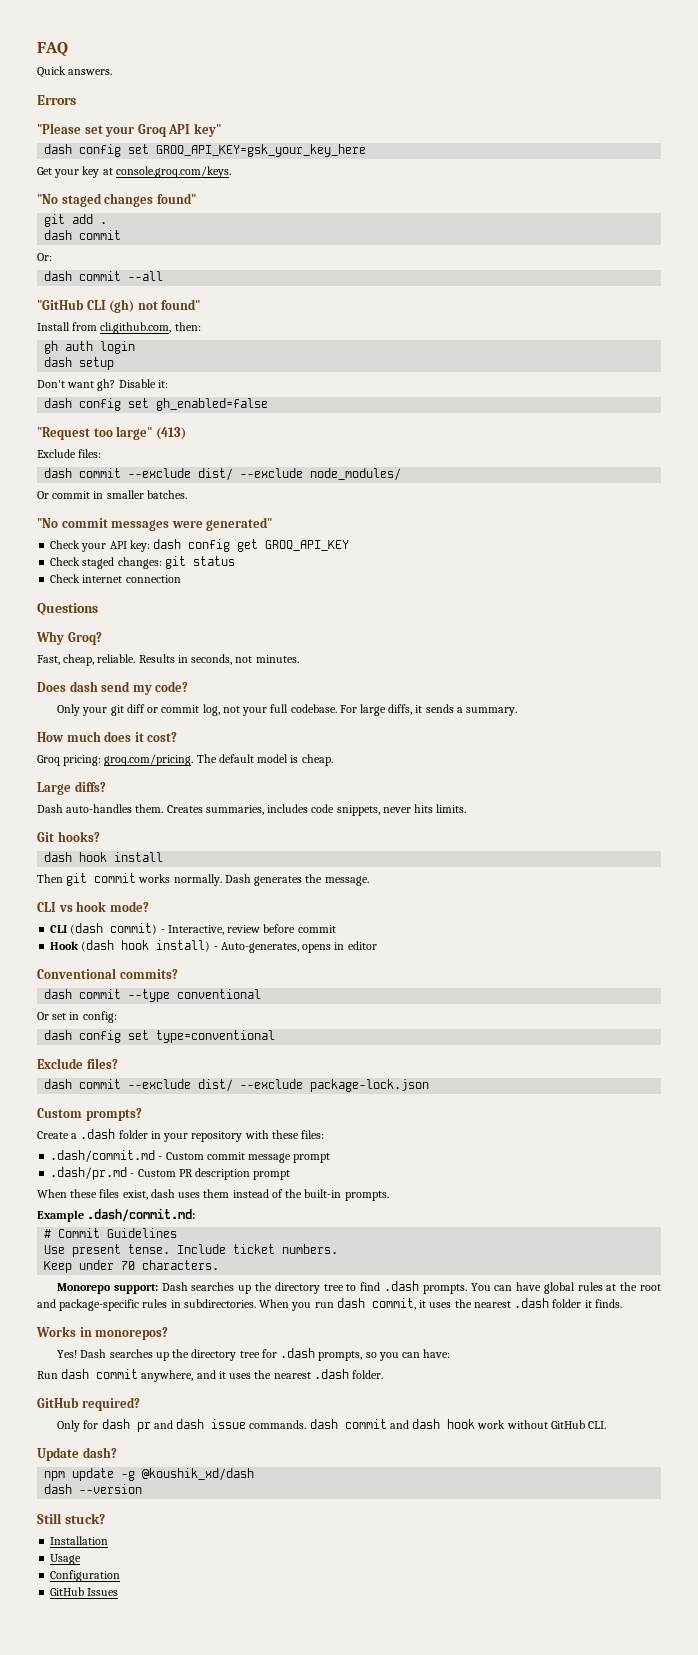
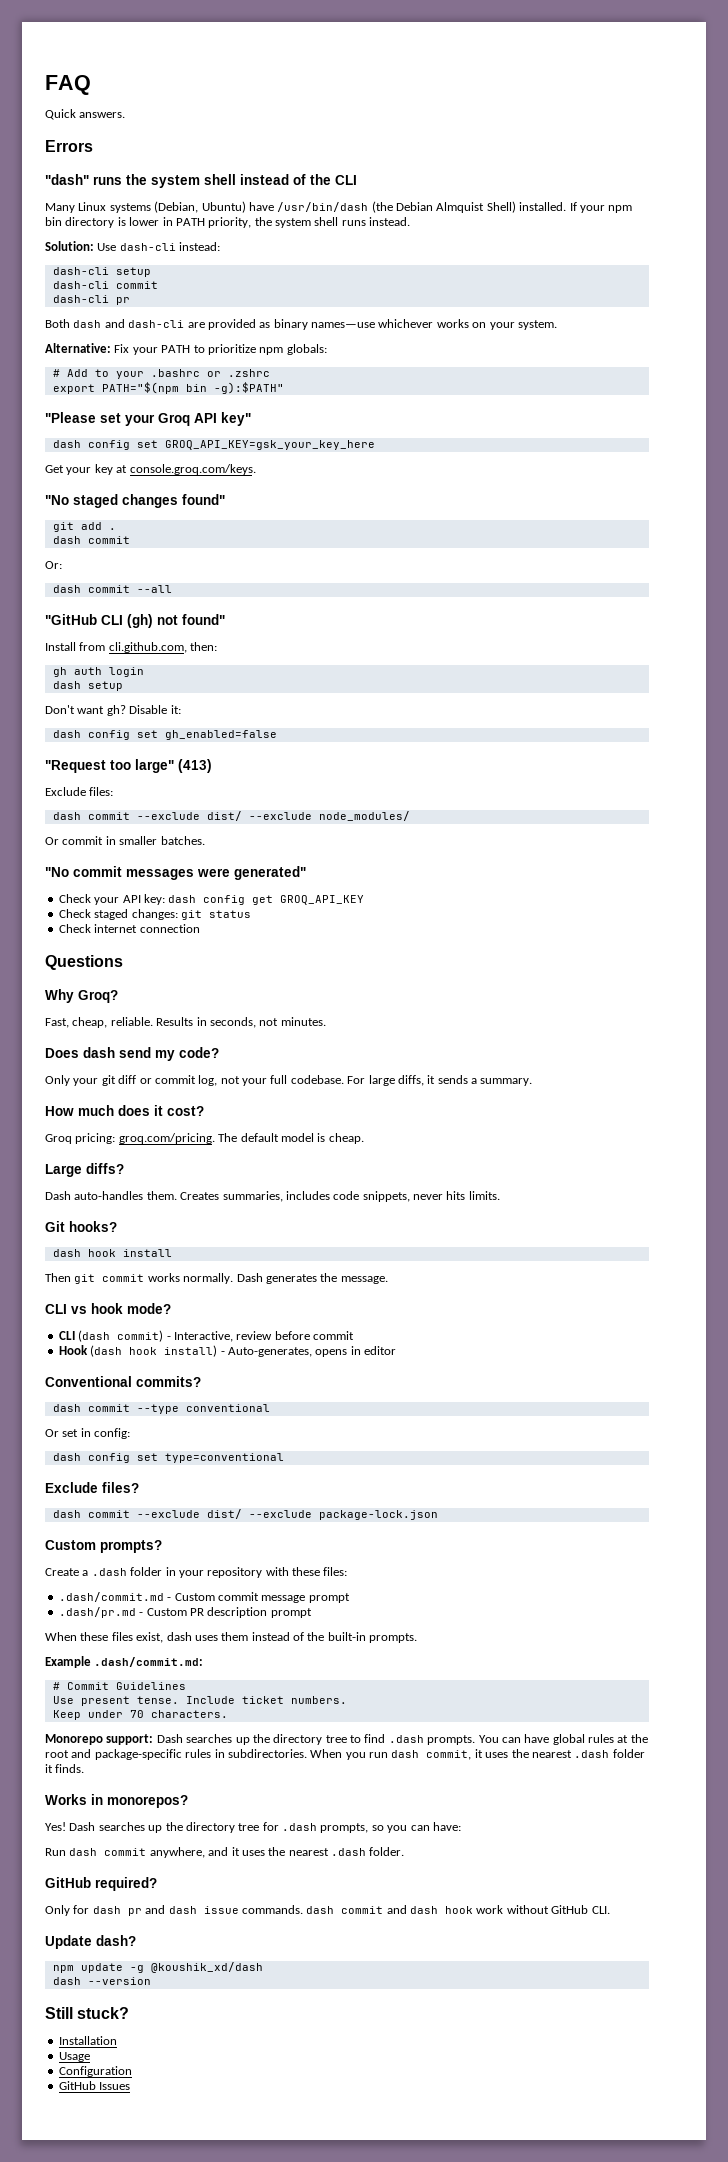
(76, 100) none -> [45,174,357,188] [45,201,633,213] [45,217,411,228] [45,241,221,251] [52,267,151,277] [52,281,158,289] [52,295,130,305] [45,319,557,330] [45,343,327,355] [52,369,270,379] [52,382,284,394] // "dash" runs the system shell instead of the CLI // Many Linux systems (Debian, Ubuntu) have /usr/bin/dash (the Debian Almquist Shell) installed. If your npm bin directory is lower in PATH priority, the system shell runs instead. // Solution: Use dash-cli instead: // dash-cli setup // dash-cli commit // dash-cli pr // Both dash and dash-cli are provided as binary names—use whichever works on your system. // Alternative: Fix your PATH to prioritize npm globals: // # Add to your .bashrc or .zshrc // export PATH="$(npm bin -g):$PATH"

